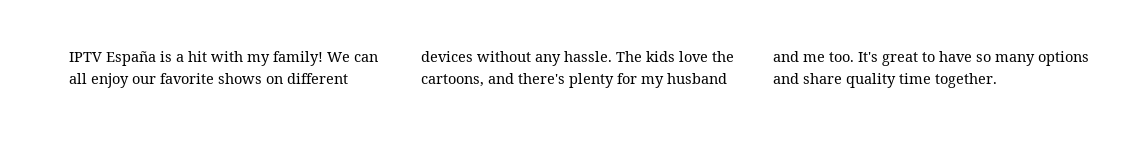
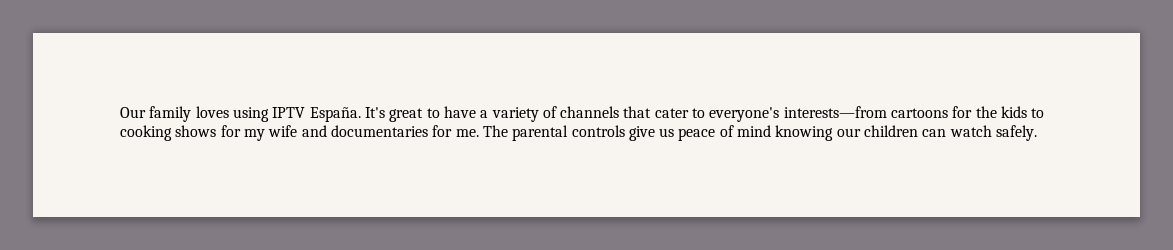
[69,51,378,66] [69,73,348,88] [421,51,734,66] [421,73,727,88] [773,51,1089,66] [773,73,997,88] IPTV España is a hit with my family! We can all enjoy our favorite shows on different devices without any hassle. The kids love the cartoons, and there's plenty for my husband and me too. It's great to have so many options and share quality time together. -> [120,106,1045,122] [120,125,1038,141] Our family loves using IPTV España. It's great to have a variety of channels that cater to everyone's interests—from cartoons for the kids to cooking shows for my wife and documentaries for me. The parental controls give us peace of mind knowing our children can watch safely.

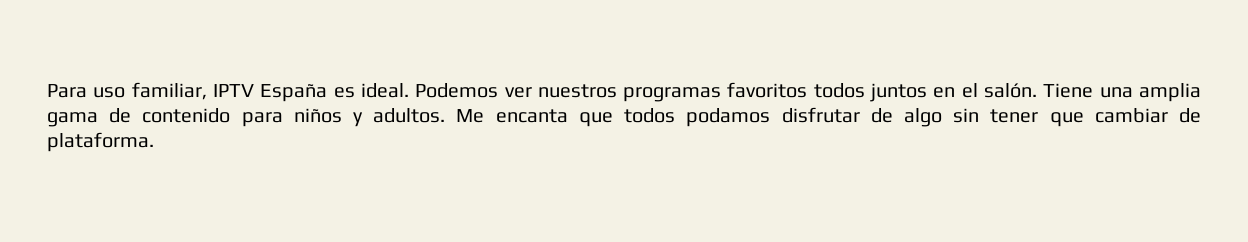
[120,106,1045,122] [120,125,1038,141] Our family loves using IPTV España. It's great to have a variety of channels that cater to everyone's interests—from cartoons for the kids to cooking shows for my wife and documentaries for me. The parental controls give us peace of mind knowing our children can watch safely. -> [47,82,1201,102] [47,107,1202,127] [47,132,154,152] Para uso familiar, IPTV España es ideal. Podemos ver nuestros programas favoritos todos juntos en el salón. Tiene una amplia gama de contenido para niños y adultos. Me encanta que todos podamos disfrutar de algo sin tener que cambiar de plataforma.

